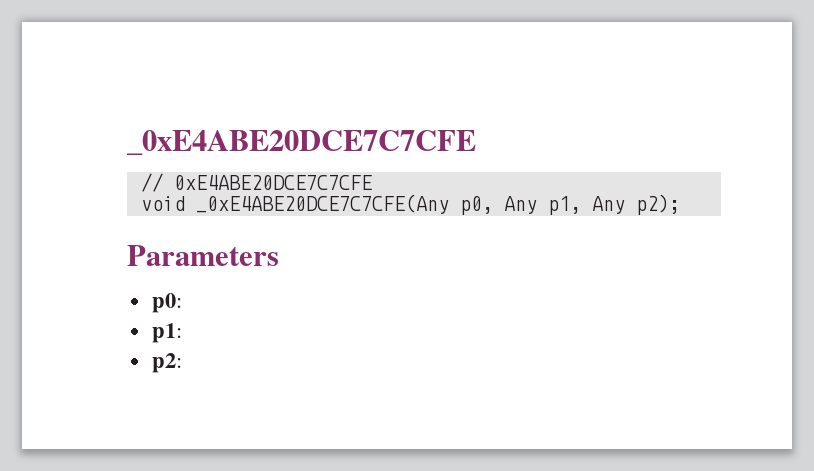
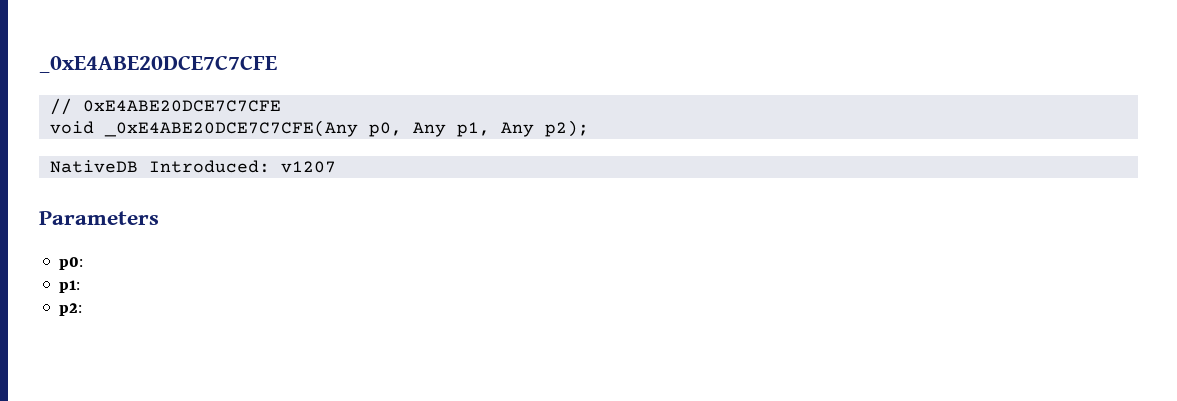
(680, 204) none -> [50,160,337,173] // NativeDB Introduced: v1207

